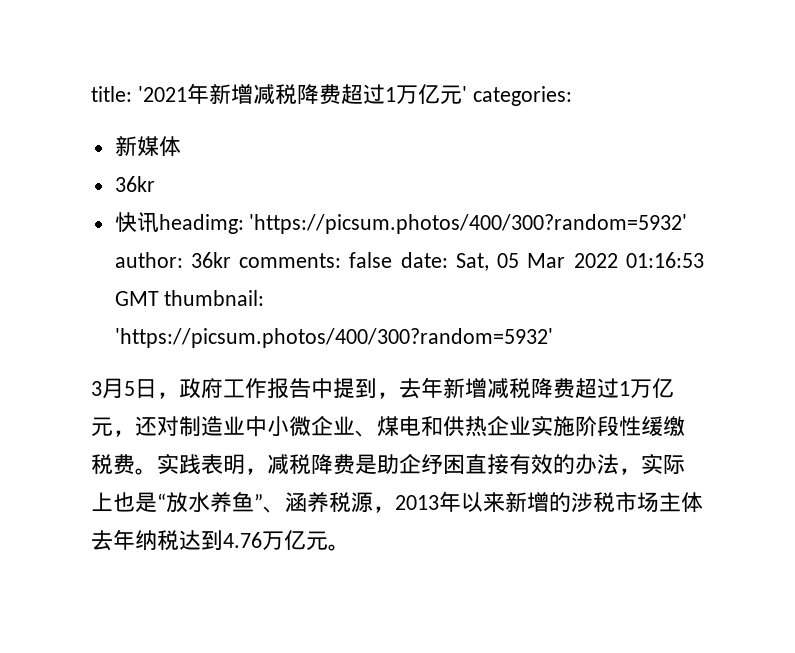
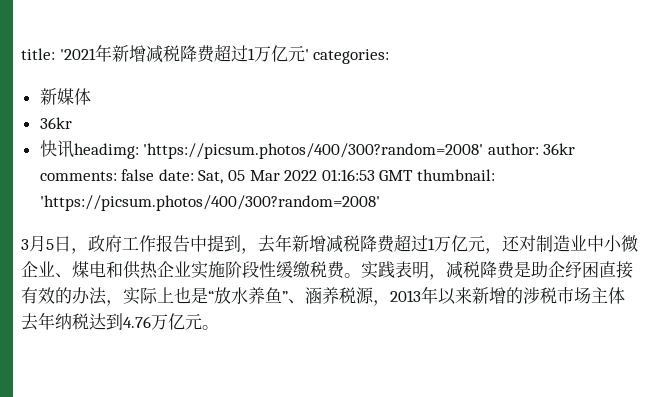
[249,214,688,234] 'https://picsum.photos/400/300?random=5932' -> [143,143,484,159] 'https://picsum.photos/400/300?random=2008'
[114,328,553,348] 'https://picsum.photos/400/300?random=5932' -> [39,195,380,211] 'https://picsum.photos/400/300?random=2008'

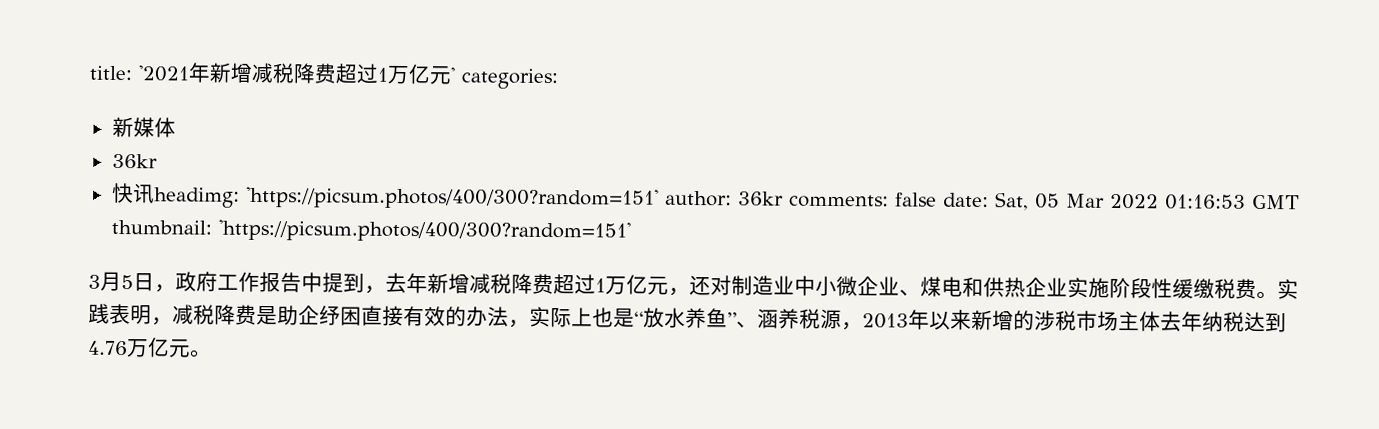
[143,143,484,159] 'https://picsum.photos/400/300?random=2008' -> [245,186,659,210] 'https://picsum.photos/400/300?random=151'
[39,195,380,211] 'https://picsum.photos/400/300?random=2008' -> [217,219,631,243] 'https://picsum.photos/400/300?random=151'

